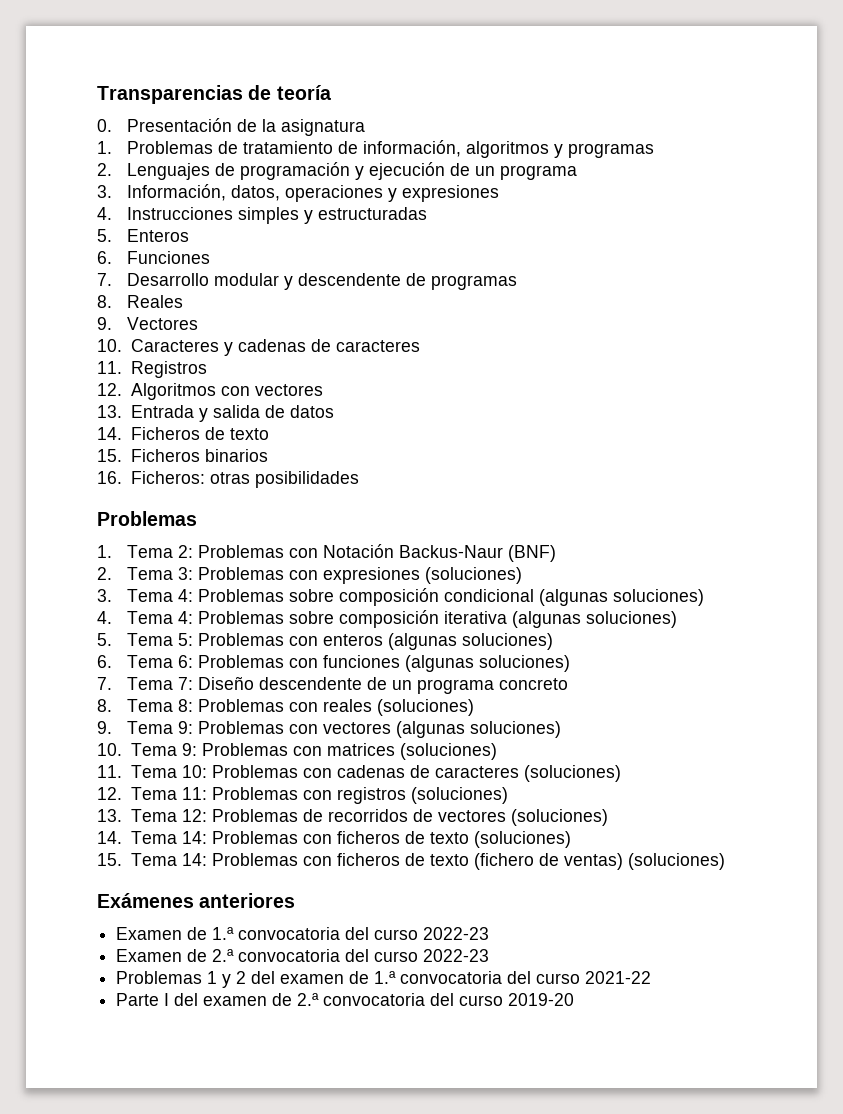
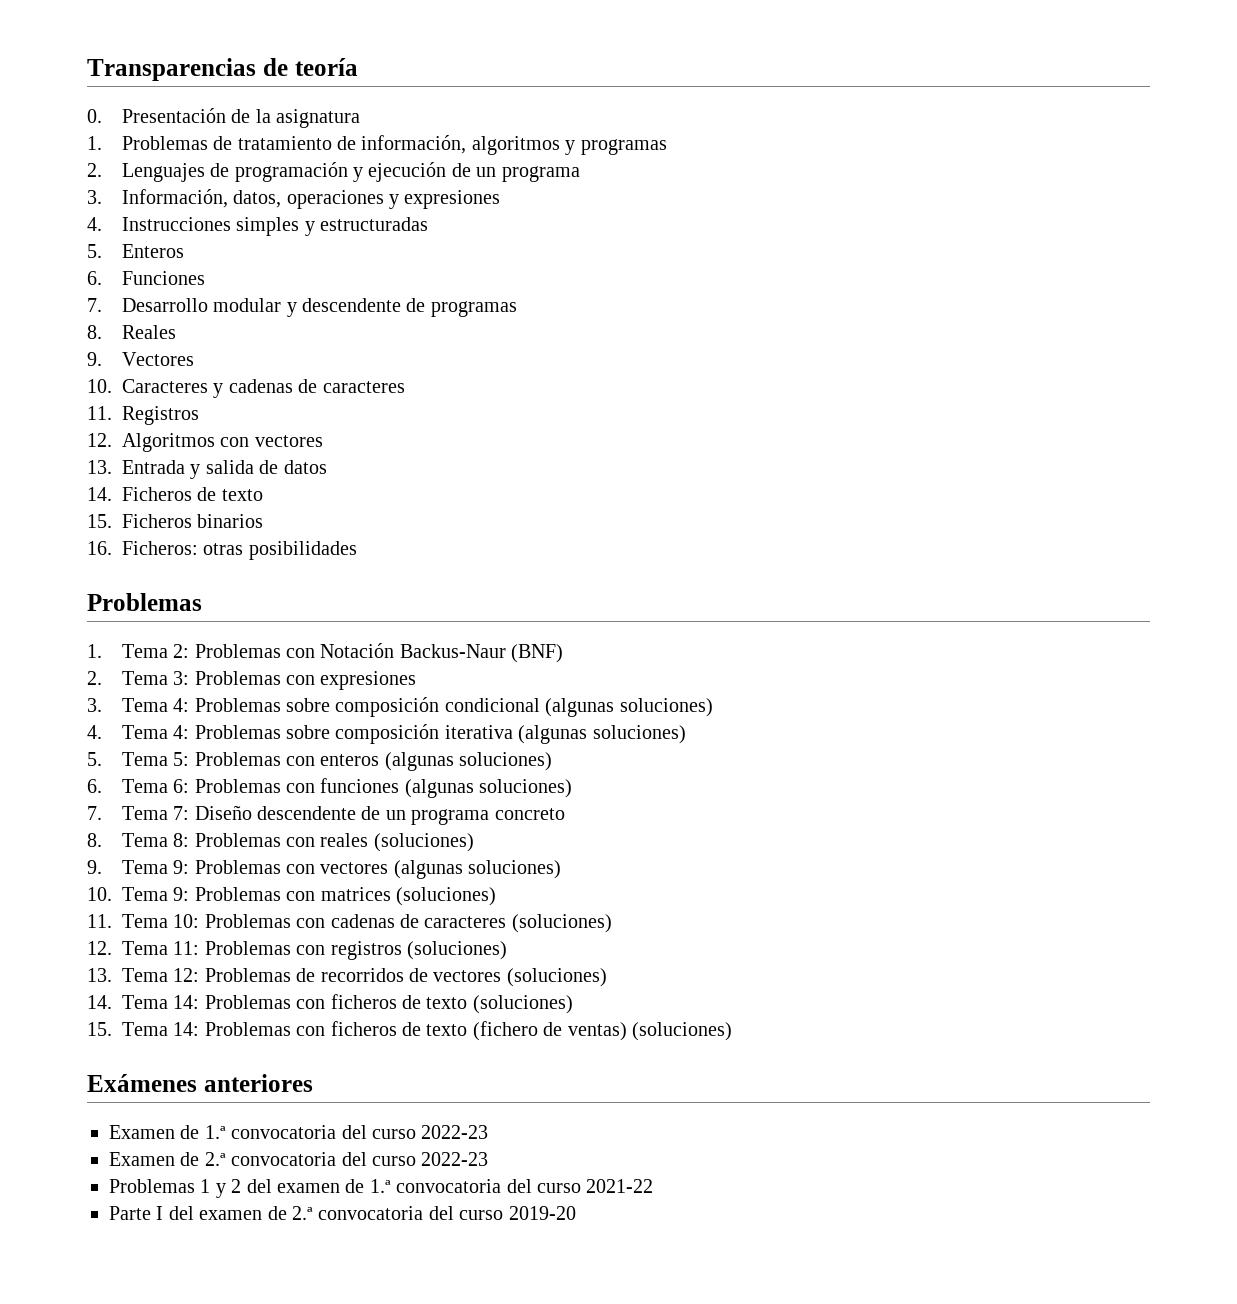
[425,567,523,584] (soluciones) -> (417, 680) none

